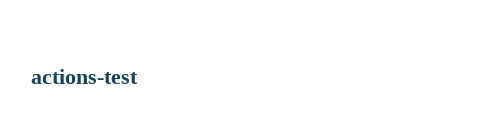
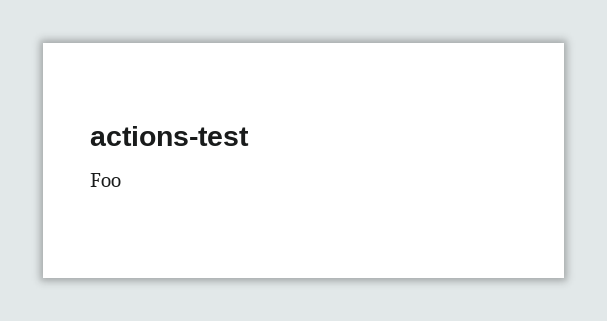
(138, 76) none -> [90,173,121,187] // Foo

